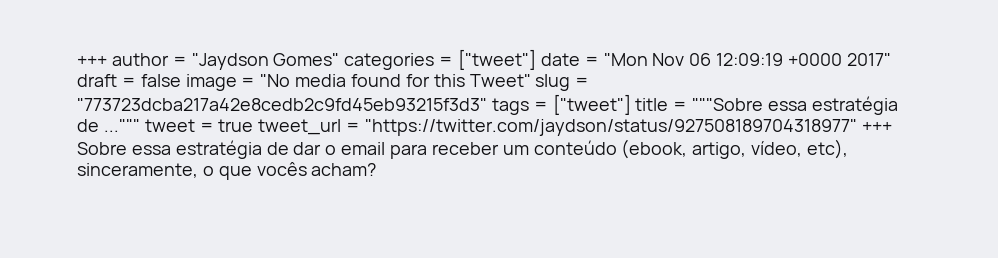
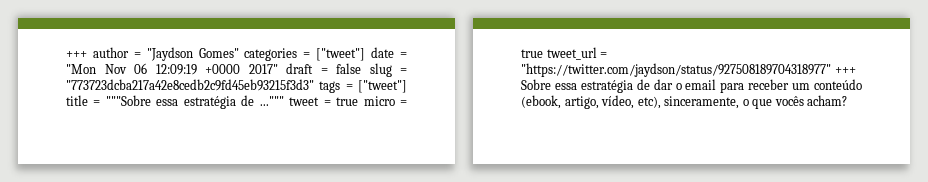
[185,74,531,91] image = "No media found for this Tweet" -> (361, 68) none
(254, 125) none -> [363,96,407,106] [521,49,543,58] micro = true

